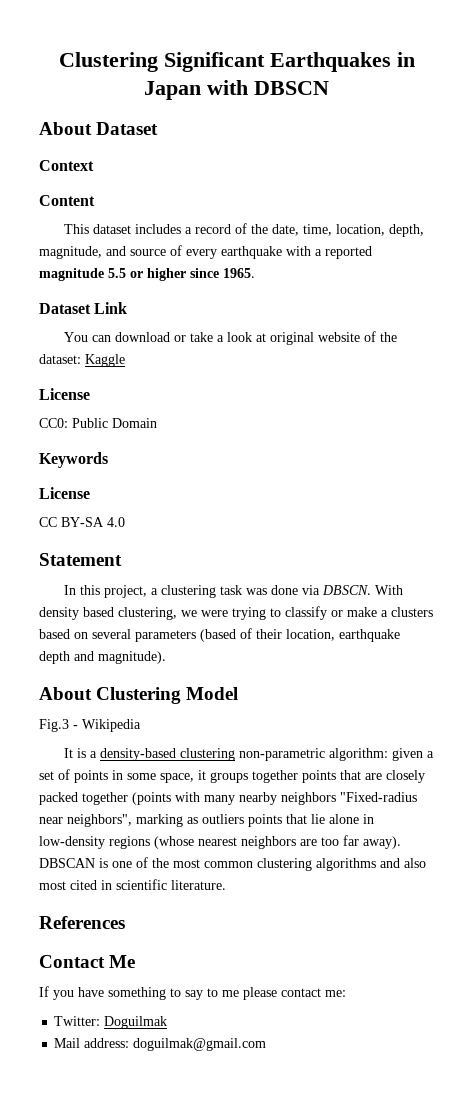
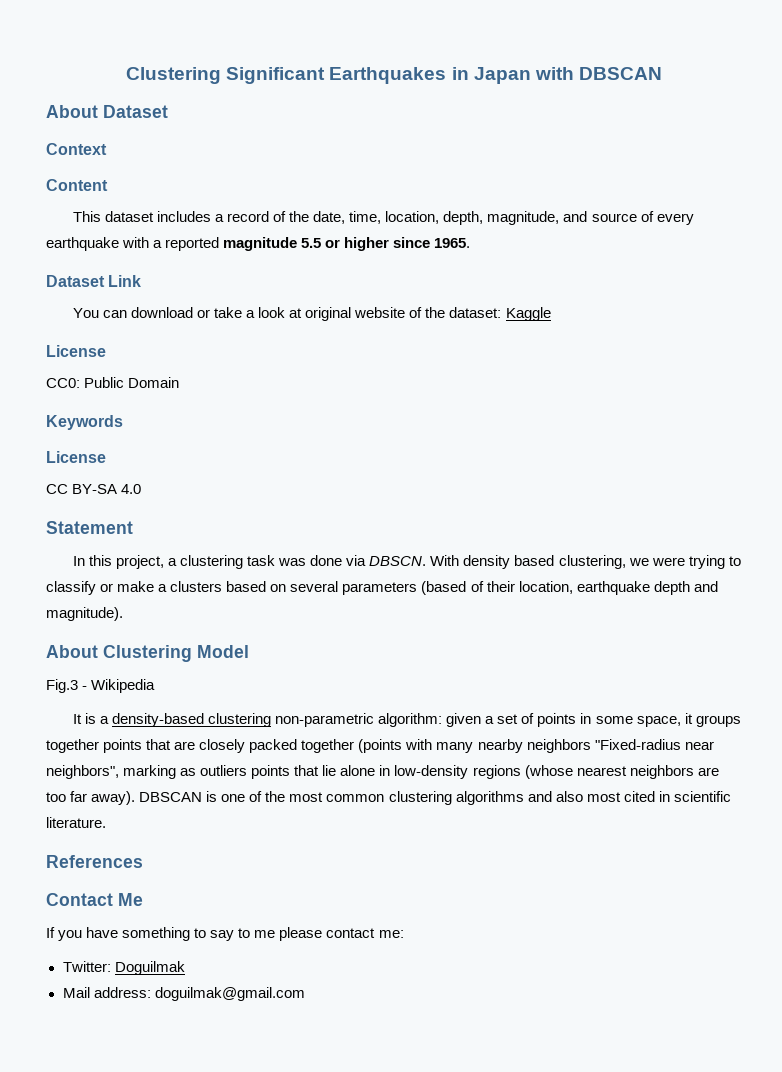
[254,81,329,95] DBSCN -> [578,67,662,80] DBSCAN

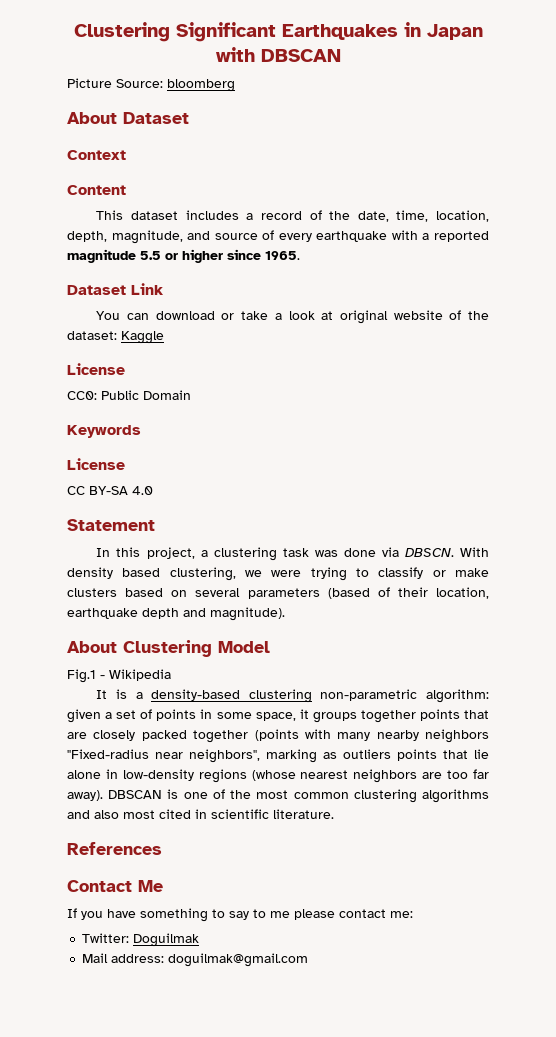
(662, 73) none -> [67,78,235,92] // Picture Source: bloomberg
[158,584,168,592] a -> (489, 572) none
[46,679,78,693] Fig.3 -> [67,669,96,683] Fig.1

